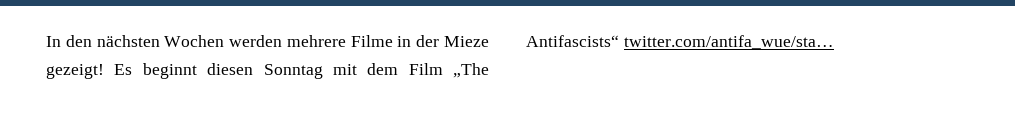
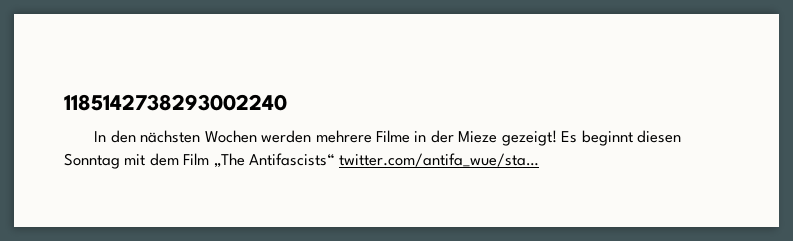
(46, 41) none -> [64,94,287,111] 1185142738293002240 //

